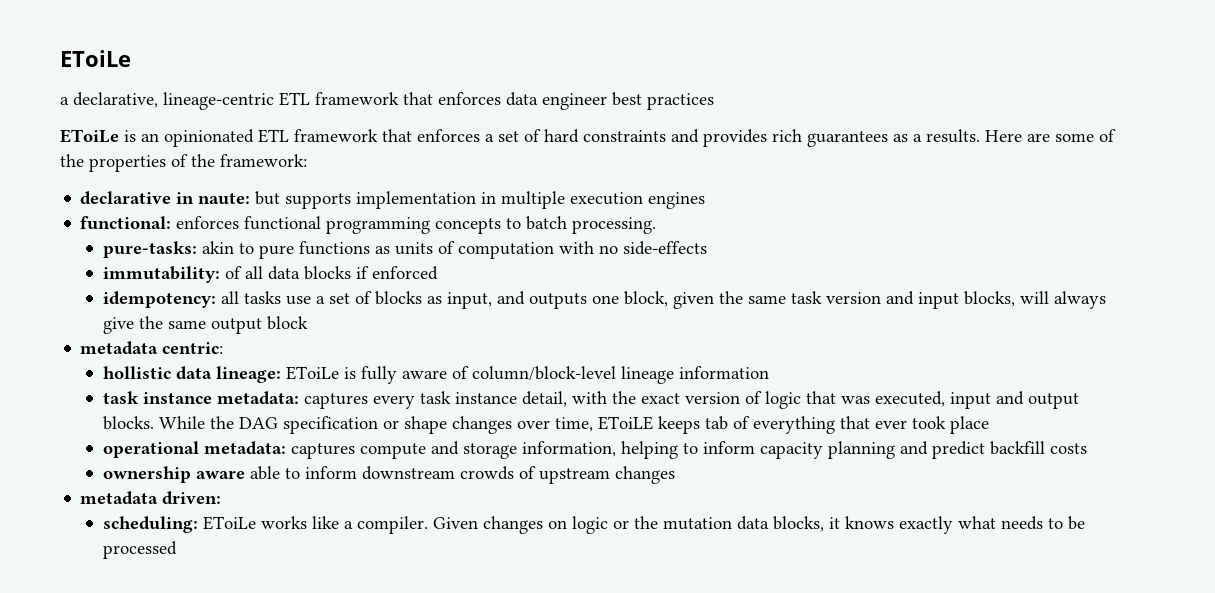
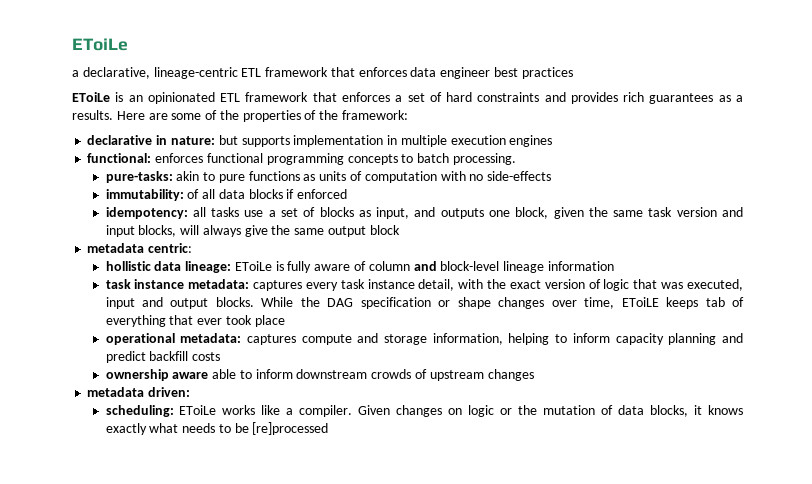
[198,193,251,205] naute: -> [170,136,215,145] nature:
[472,366,617,381] column/block-level -> [368,261,500,271] column and block-level
(733, 523) none -> [601,405,614,415] of
[103,541,178,559] processed -> [252,422,329,435] [re]processed

